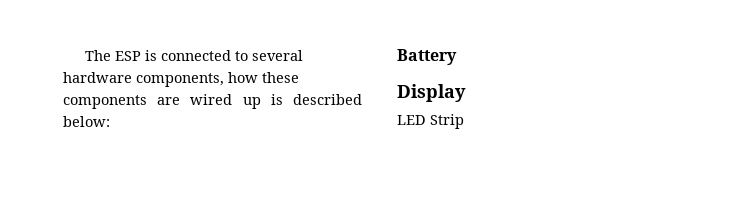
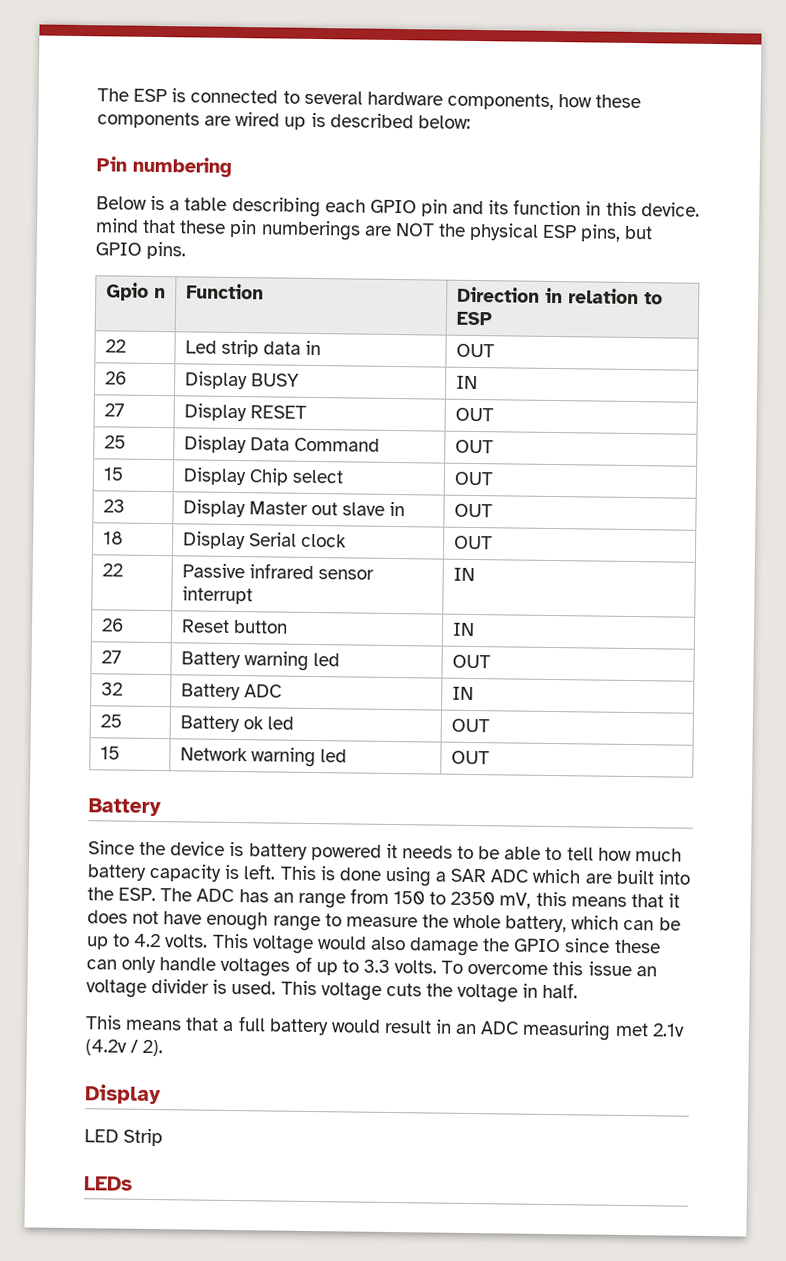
[397,49,457,65] Battery -> [96,156,232,178] [96,195,700,218] [95,218,654,242] [95,241,187,260] [105,282,166,301] [185,283,264,300] [456,286,663,305] [455,311,493,326] [104,339,126,353] [184,339,322,358] [455,343,495,358] [104,371,127,385] [184,371,300,390] [455,375,478,390] [103,403,125,417] [183,403,307,422] [454,407,494,422] [103,435,126,449] [183,435,381,454] [454,439,494,454] [102,467,124,481] [182,467,345,486] [453,471,493,486] [102,499,125,513] [182,499,406,518] [453,503,493,518] [102,531,124,545] [182,531,348,550] [453,535,493,550] [101,563,123,577] [181,563,375,580] [181,586,253,605] [452,567,475,582] [100,618,124,632] [180,619,288,634] [451,622,475,637] [100,650,122,664] [180,651,341,671] [451,654,491,669] [100,682,123,696] [180,683,282,701] [451,686,474,701] [99,714,122,728] [179,715,295,733] [450,718,490,733] [99,746,120,760] [179,747,348,768] [450,750,490,765] [88,798,161,817] [88,840,682,862] [87,863,691,887] [87,887,680,909] [87,910,681,933] [86,933,661,957] [86,956,657,977] [86,978,579,1003] [85,1015,685,1041] [85,1039,164,1057] Pin numbering // Below is a table describing each GPIO pin and its function in this device. mind that these pin numberings are NOT the physical ESP pins, but GPIO pins. // Gpio n | Function | Direction in relation to ESP // 22 | Led strip data in | OUT // 26 | Display BUSY | IN // 27 | Display RESET | OUT // 25 | Display Data Command | OUT // 15 | Display Chip select | OUT // 23 | Display Master out slave in | OUT // 18 | Display Serial clock | OUT // 22 | Passive infrared sensor interrupt | IN // 26 | Reset button | IN // 27 | Battery warning led | OUT // 32 | Battery ADC | IN // 25 | Battery ok led | OUT // 15 | Network warning led | OUT // Battery // Since the device is battery powered it needs to be able to tell how much battery capacity is left. This is done using a SAR ADC which are built into the ESP. The ADC has an range from 150 to 2350 mV, this means that it does not have enough range to measure the whole battery, which can be up to 4.2 volts. This voltage would also damage the GPIO since these can only handle voltages of up to 3.3 volts. To overcome this issue an voltage divider is used. This voltage cuts the voltage in half. // This means that a full battery would result in an ADC measuring met 2.1v (4.2v / 2).
(464, 121) none -> [83,1176,133,1191] // LEDs

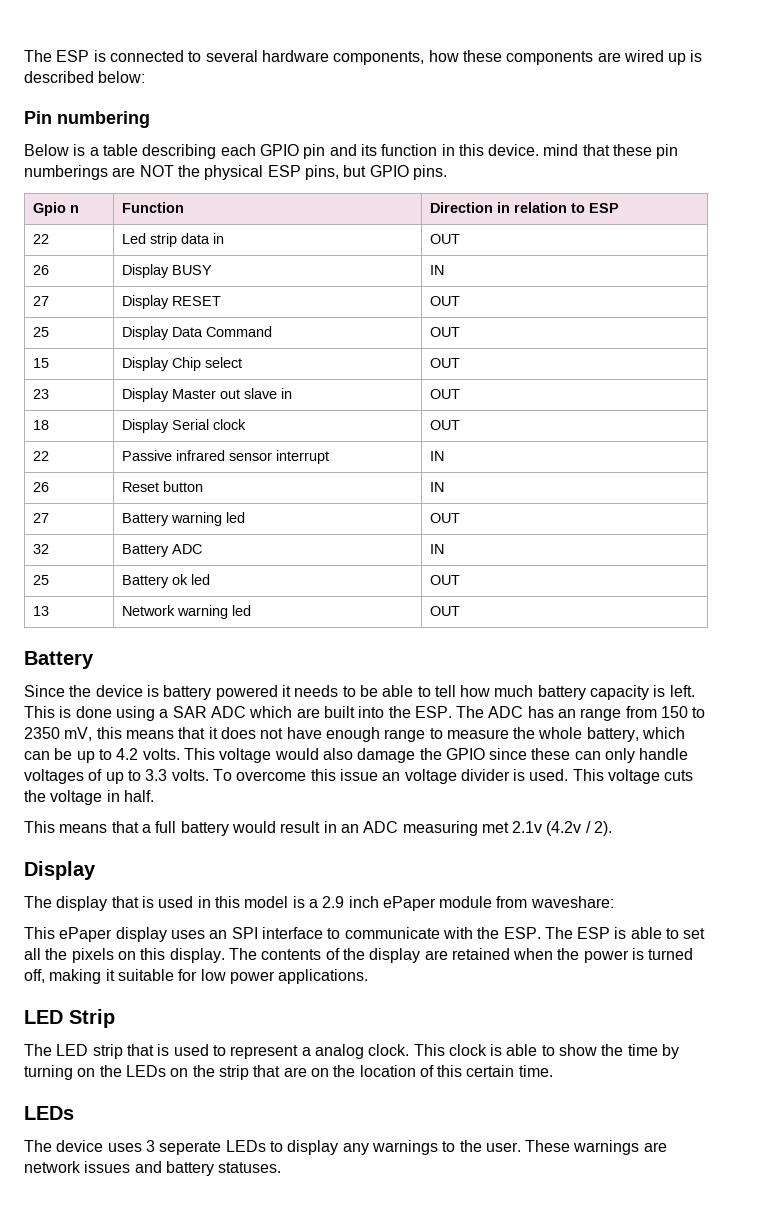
[99,746,120,760] 15 -> [33,606,50,616] 13
[84,1128,164,1147] [83,1176,133,1191] LED Strip // LEDs -> [24,896,614,911] [24,927,706,942] [24,948,694,963] [24,969,369,984] [24,1009,115,1028] [24,1044,680,1059] [24,1065,553,1080] [24,1106,74,1120] [24,1140,667,1155] [24,1161,282,1176] The display that is used in this model is a 2.9 inch ePaper module from waveshare: // This ePaper display uses an SPI interface to communicate with the ESP. The ESP is able to set all the pixels on this display. The contents of the display are retained when the power is turned off, making it suitable for low power applications. // LED Strip // The LED strip that is used to represent a analog clock. This clock is able to show the time by turning on the LEDs on the strip that are on the location of this certain time. // LEDs // The device uses 3 seperate LEDs to display any warnings to the user. These warnings are network issues and battery statuses.

